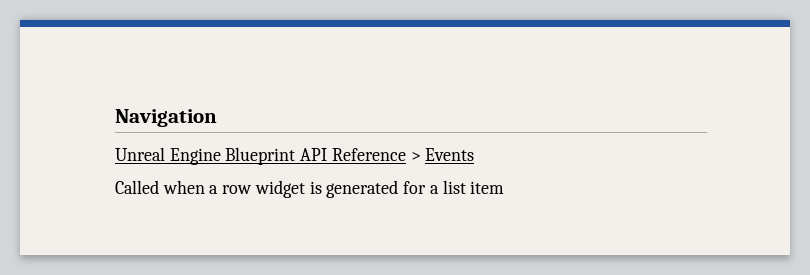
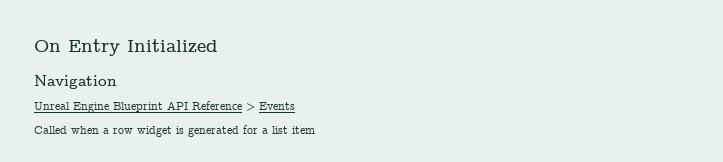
(115, 118) none -> [34,39,218,56] On Entry Initialized //

